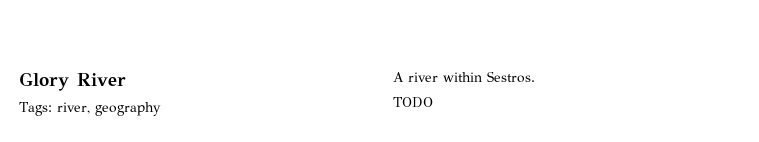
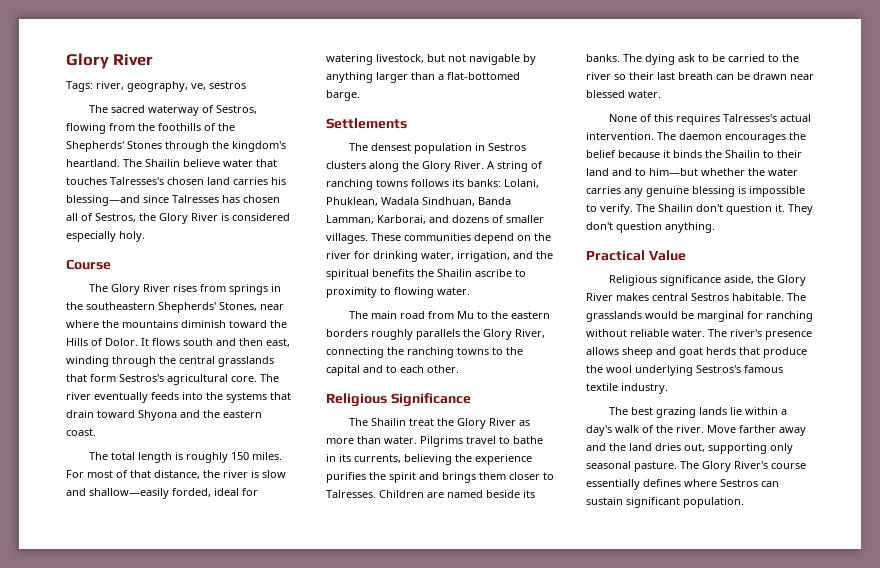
[94,102,161,116] [393,71,535,83] [393,97,433,108] geography // A river within Sestros. // TODO -> [127,81,246,92] [88,105,257,116] [66,123,235,134] [66,141,286,152] [66,159,277,167] [66,177,286,185] [66,195,280,206] [66,213,290,224] [66,231,145,242] [66,259,111,270] [88,284,281,295] [66,302,284,313] [66,320,287,328] [66,338,290,347] [66,356,274,367] [66,374,279,385] [66,392,291,403] [66,410,262,421] [66,428,96,436] [88,452,282,463] [66,470,286,479] [66,488,258,499] [326,54,536,65] [326,72,520,83] [326,90,360,101] [326,118,407,129] [348,143,526,154] [326,161,543,172] [326,179,539,190] [326,197,511,206] [326,215,544,224] [326,233,551,244] [326,251,553,262] [326,269,526,280] [326,287,470,298] [348,311,550,319] [326,329,545,340] [326,347,523,358] [326,365,459,376] [326,393,471,407] [348,418,530,429] [326,436,543,447] [326,454,532,465] [326,472,554,483] [326,490,535,498] [586,54,799,65] [586,72,814,80] [586,90,661,98] [608,114,811,125] [586,132,806,143] [586,150,802,158] [586,168,798,176] [586,186,805,197] [586,204,813,215] [586,222,715,233] [586,250,686,261] [608,275,806,286] [586,293,806,301] [586,311,813,322] [586,329,812,340] [586,347,807,358] [586,365,783,376] [586,383,668,394] [608,407,787,418] [586,425,806,436] [586,443,793,454] [586,461,806,472] [586,479,779,490] [586,497,744,508] geography, ve, sestros // The sacred waterway of Sestros, flowing from the foothills of the Shepherds' Stones through the kingdom's heartland. The Shailin believe water that touches Talresses's chosen land carries his blessing—and since Talresses has chosen all of Sestros, the Glory River is considered especially holy. // Course // The Glory River rises from springs in the southeastern Shepherds' Stones, near where the mountains diminish toward the Hills of Dolor. It flows south and then east, winding through the central grasslands that form Sestros's agricultural core. The river eventually feeds into the systems that drain toward Shyona and the eastern coast. // The total length is roughly 150 miles. For most of that distance, the river is slow and shallow—easily forded, ideal for watering livestock, but not navigable by anything larger than a flat-bottomed barge. // Settlements // The densest population in Sestros clusters along the Glory River. A string of ranching towns follows its banks: Lolani, Phuklean, Wadala Sindhuan, Banda Lamman, Karborai, and dozens of smaller villages. These communities depend on the river for drinking water, irrigation, and the spiritual benefits the Shailin ascribe to proximity to flowing water. // The main road from Mu to the eastern borders roughly parallels the Glory River, connecting the ranching towns to the capital and to each other. // Religious Significance // The Shailin treat the Glory River as more than water. Pilgrims travel to bathe in its currents, believing the experience purifies the spirit and brings them closer to Talresses. Children are named beside its banks. The dying ask to be carried to the river so their last breath can be drawn near blessed water. // None of this requires Talresses's actual intervention. The daemon encourages the belief because it binds the Shailin to their land and to him—but whether the water carries any genuine blessing is impossible to verify. The Shailin don't question it. They don't question anything. // Practical Value // Religious significance aside, the Glory River makes central Sestros habitable. The grasslands would be marginal for ranching without reliable water. The river's presence allows sheep and goat herds that produce the wool underlying Sestros's famous textile industry. // The best grazing lands lie within a day's walk of the river. Move farther away and the land dries out, supporting only seasonal pasture. The Glory River's course essentially defines where Sestros can sustain significant population.

